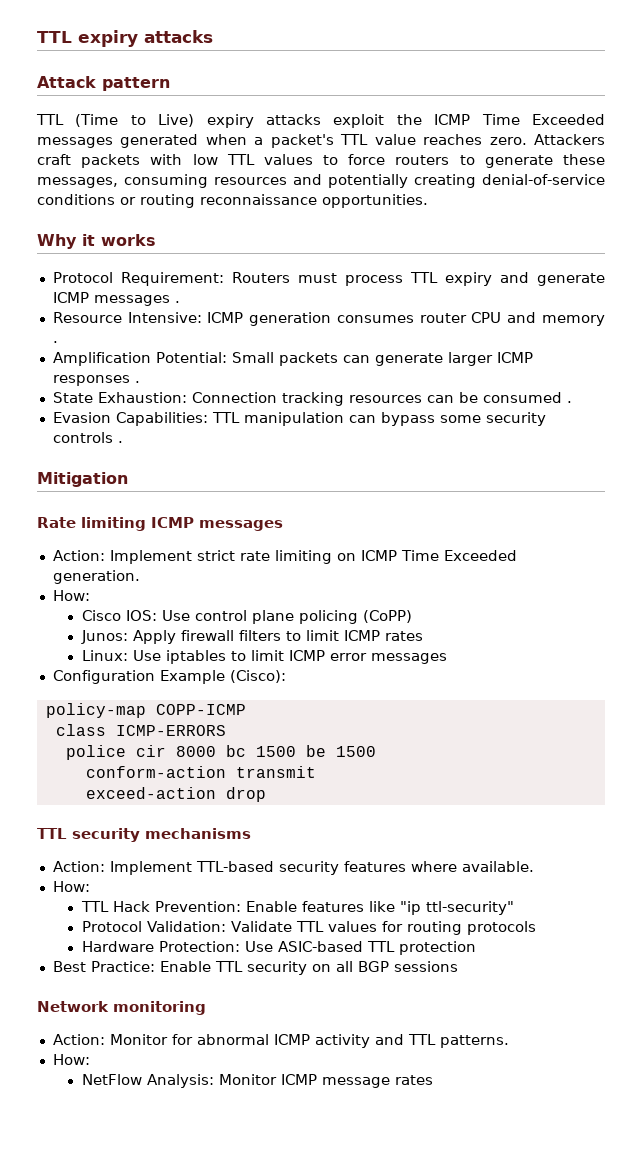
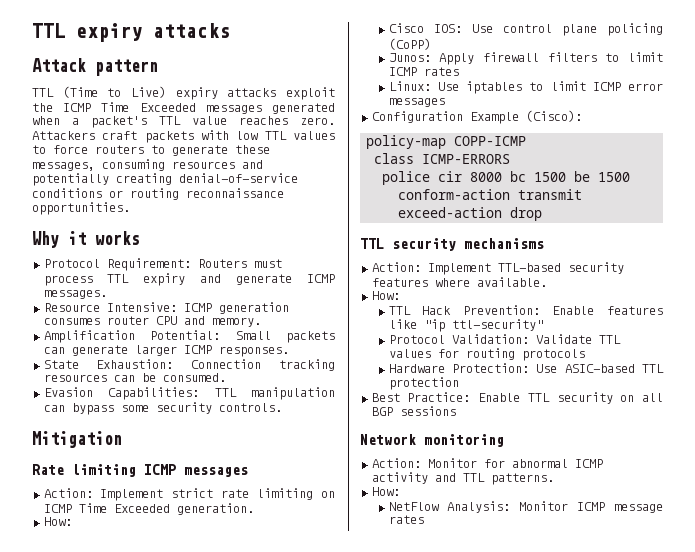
[93,295,180,306] messages . -> [43,290,107,299] messages.
[542,315,606,326] [52,341,58,343] memory . -> [211,317,261,327] memory.
[52,375,140,386] responses . -> [218,346,289,357] responses.
[482,392,572,403] consumed . -> [162,373,226,382] consumed.
[52,432,123,443] controls . -> [218,403,282,412] controls.

